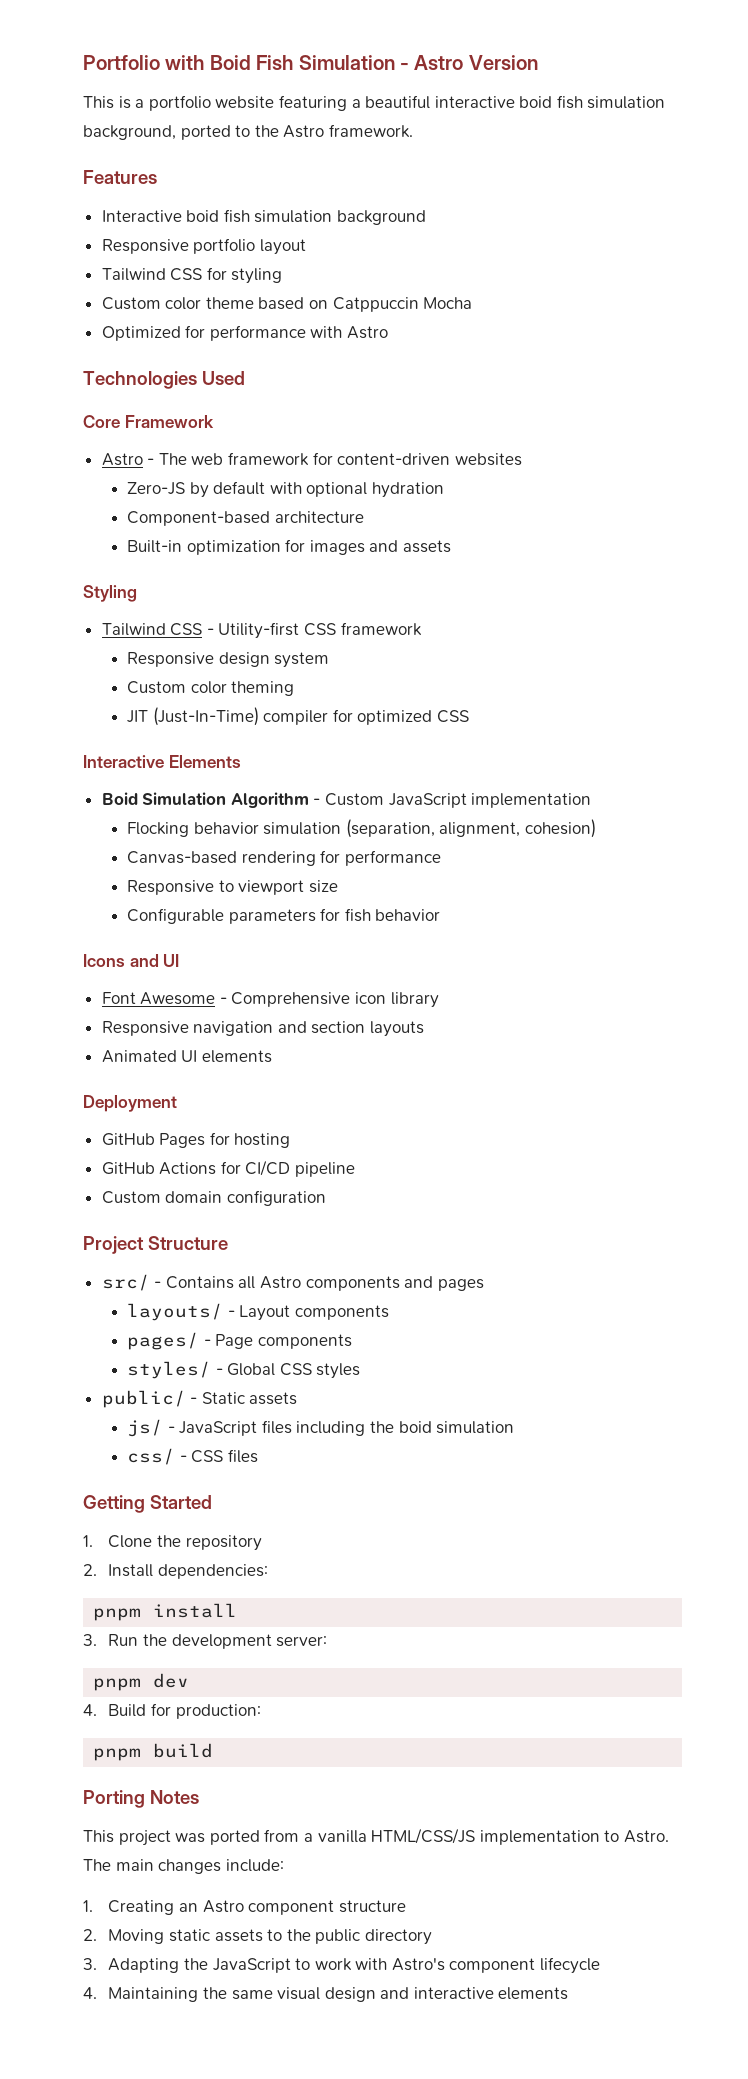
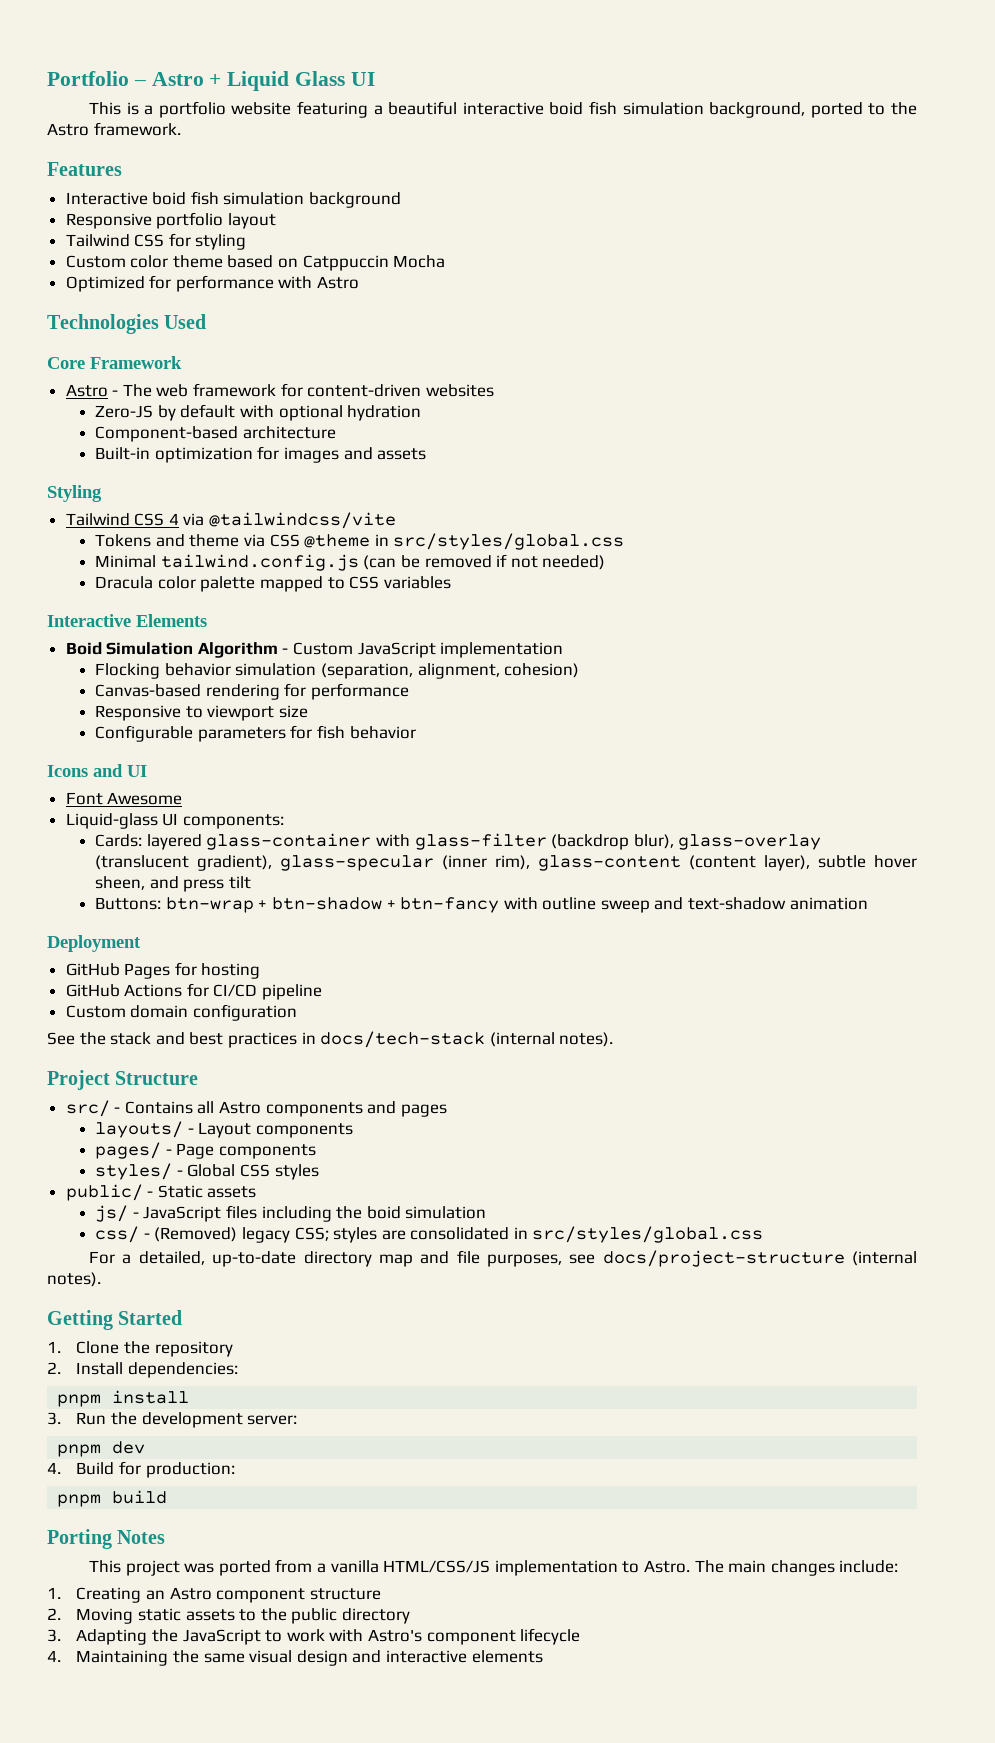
[165,55,538,70] with Boid Fish Simulation - Astro Version -> [133,71,375,91] – Astro + Liquid Glass UI
[206,622,422,639] [127,652,330,668] [127,681,295,696] [127,707,469,726] - Utility-first CSS framework // Responsive design system // Custom color theming // JIT (Just-In-Time) compiler for optimized CSS -> [168,512,397,529] [95,533,625,550] [95,554,606,571] [95,576,451,592] 4 via @tailwindcss/vite // Tokens and theme via CSS @theme in src/styles/global.css // Minimal tailwind.config.js (can be removed if not needed) // Dracula color palette mapped to CSS variables
[219,992,439,1008] [101,1021,425,1037] [101,1050,272,1063] - Comprehensive icon library // Responsive navigation and section layouts // Animated UI elements -> [65,813,284,829] [95,833,822,850] [95,855,917,871] [95,876,251,892] [95,897,868,913] // Liquid-glass UI components: // Cards: layered glass-container with glass-filter (backdrop blur), glass-overlay (translucent gradient), glass-specular (inner rim), glass-content (content layer), subtle hover sheen, and press tilt // Buttons: btn-wrap + btn-shadow + btn-fancy with outline sweep and text-shadow animation
(326, 1198) none -> [47,1031,614,1048] // See the stack and best practices in docs/tech-stack (internal notes).
[191,1449,258,1463] CSS files -> [154,1226,764,1243] [89,1250,917,1267] [47,1272,101,1287] (Removed) legacy CSS; styles are consolidated in src/styles/global.css // For a detailed, up-to-date directory map and file purposes, see docs/project-structure (internal notes).

